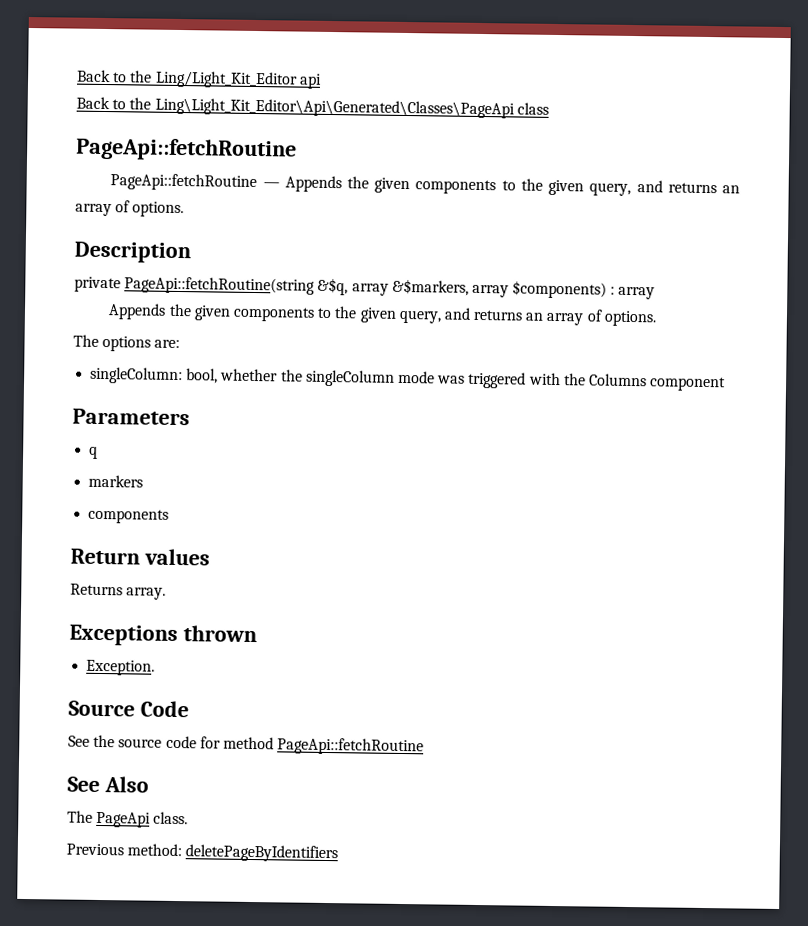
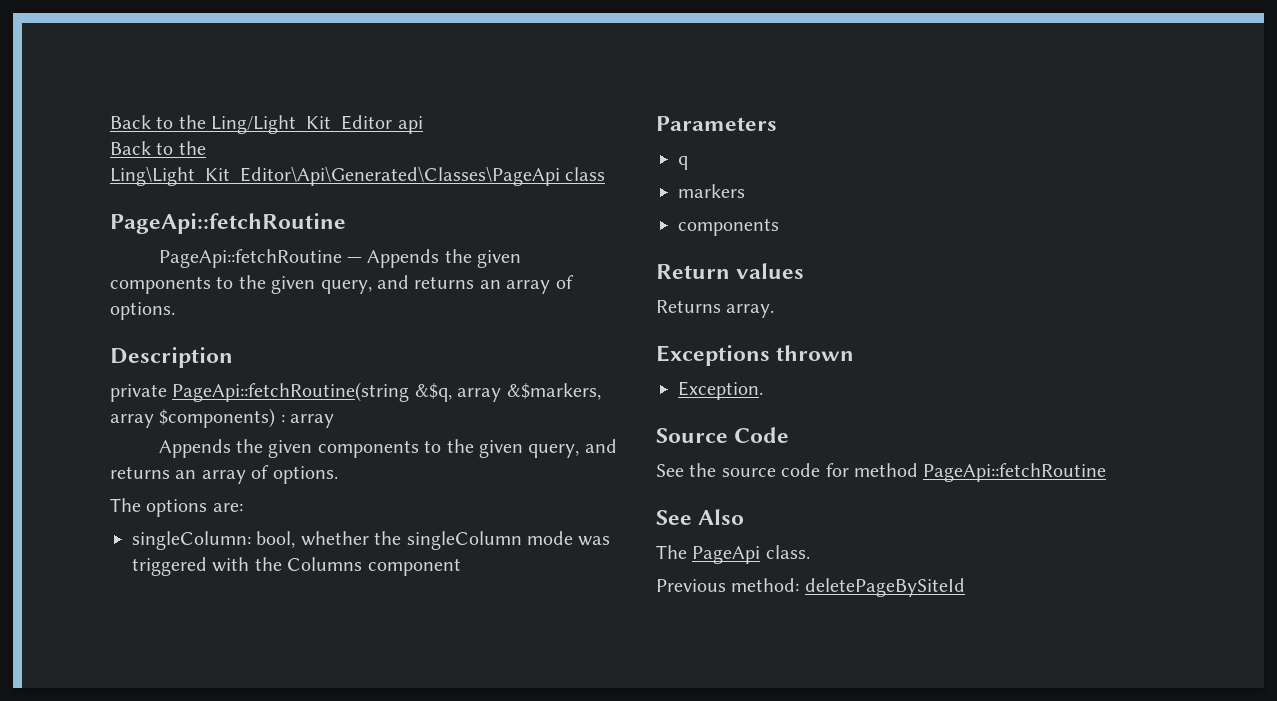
[185,844,339,863] deletePageByIdentifiers -> [804,578,965,597] deletePageBySiteId

